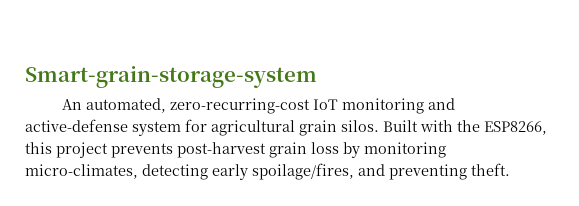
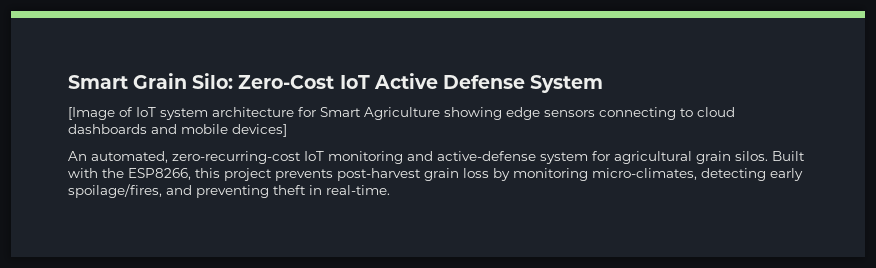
[25,66,317,88] Smart-grain-storage-system -> [68,73,603,93] [68,107,735,120] [68,124,287,137] Smart Grain Silo: Zero-Cost IoT Active Defense System // [Image of IoT system architecture for Smart Agriculture showing edge sensors connecting to cloud dashboards and mobile devices]
[471,163,510,176] theft. -> [273,185,390,195] theft in real-time.

